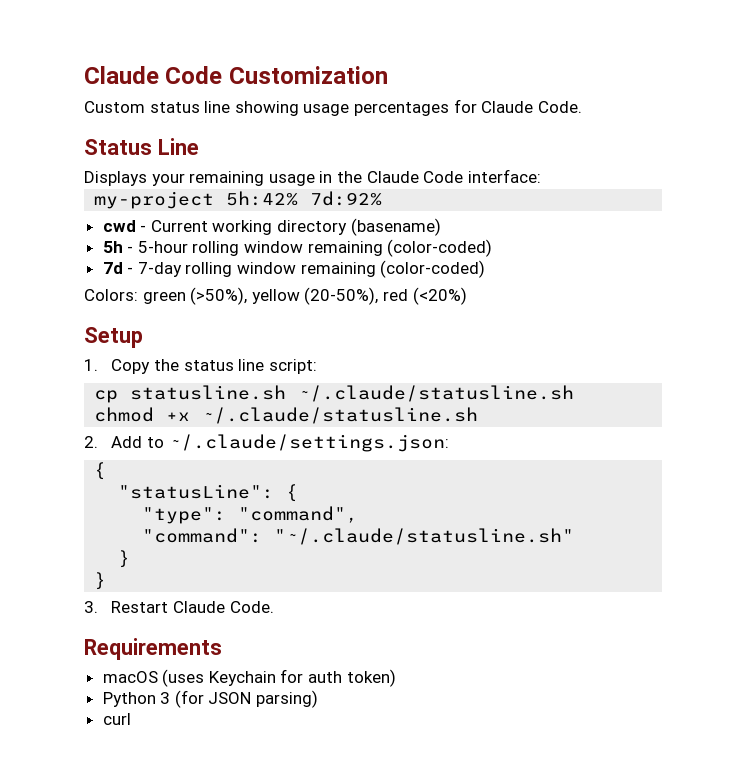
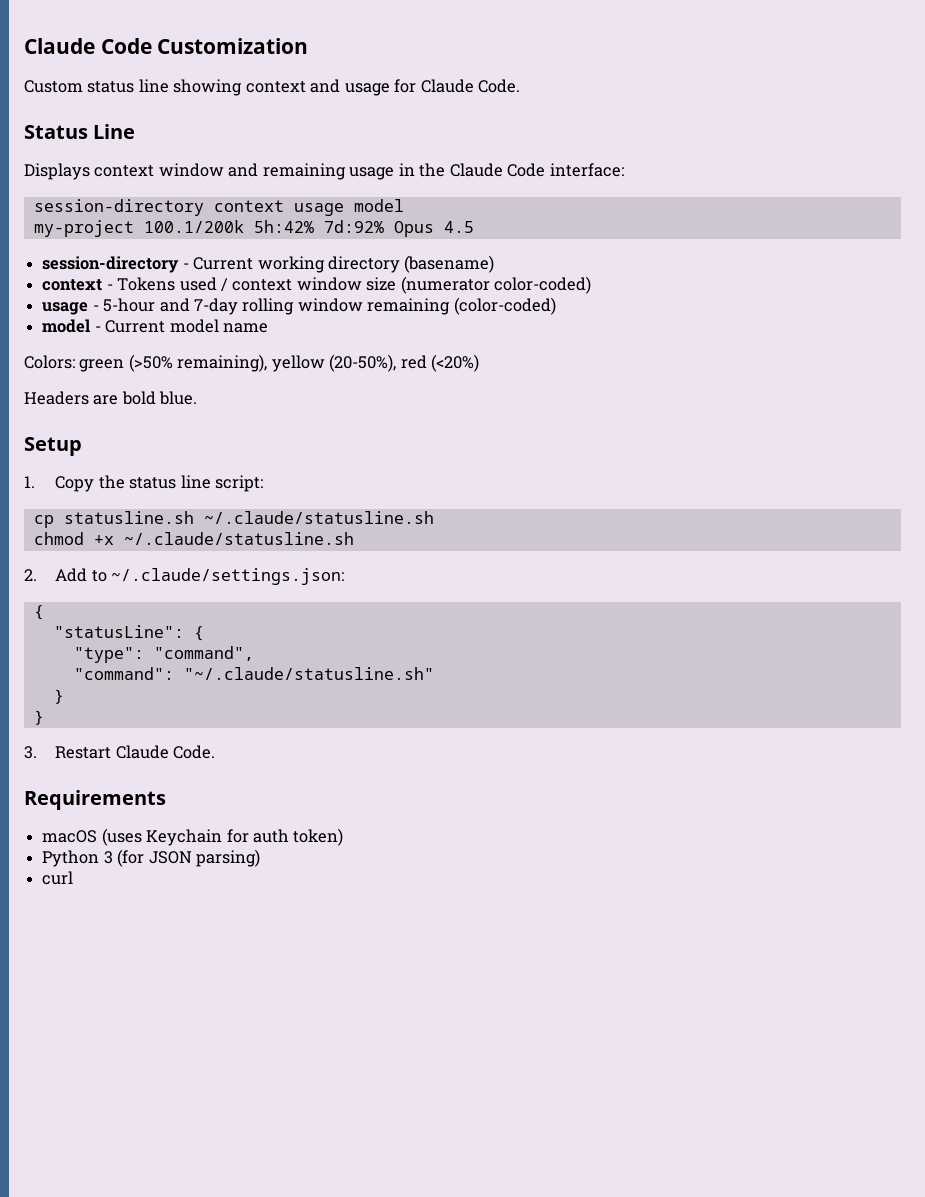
[303,102,449,116] usage percentages -> [245,79,390,96] context and usage
[151,173,185,186] your -> [94,163,259,177] context window and
(541, 176) none -> [33,199,404,216] // session-directory context usage model
(215, 200) none -> [143,220,244,233] 100.1/200k
[102,220,136,232] // cwd -> [393,221,474,237] [42,256,180,273] Opus 4.5 // session-directory
[102,239,493,257] [102,262,134,274] 5h - 5-hour rolling window remaining (color-coded) // 7d - -> [42,276,592,294] [42,298,190,315] context - Tokens used / context window size (numerator color-coded) // usage - 5-hour and
(486, 269) none -> [42,319,268,333] // model - Current model name
[190,287,248,305] (>50%), -> [128,354,268,372] (>50% remaining),
(467, 296) none -> [24,391,198,405] // Headers are bold blue.

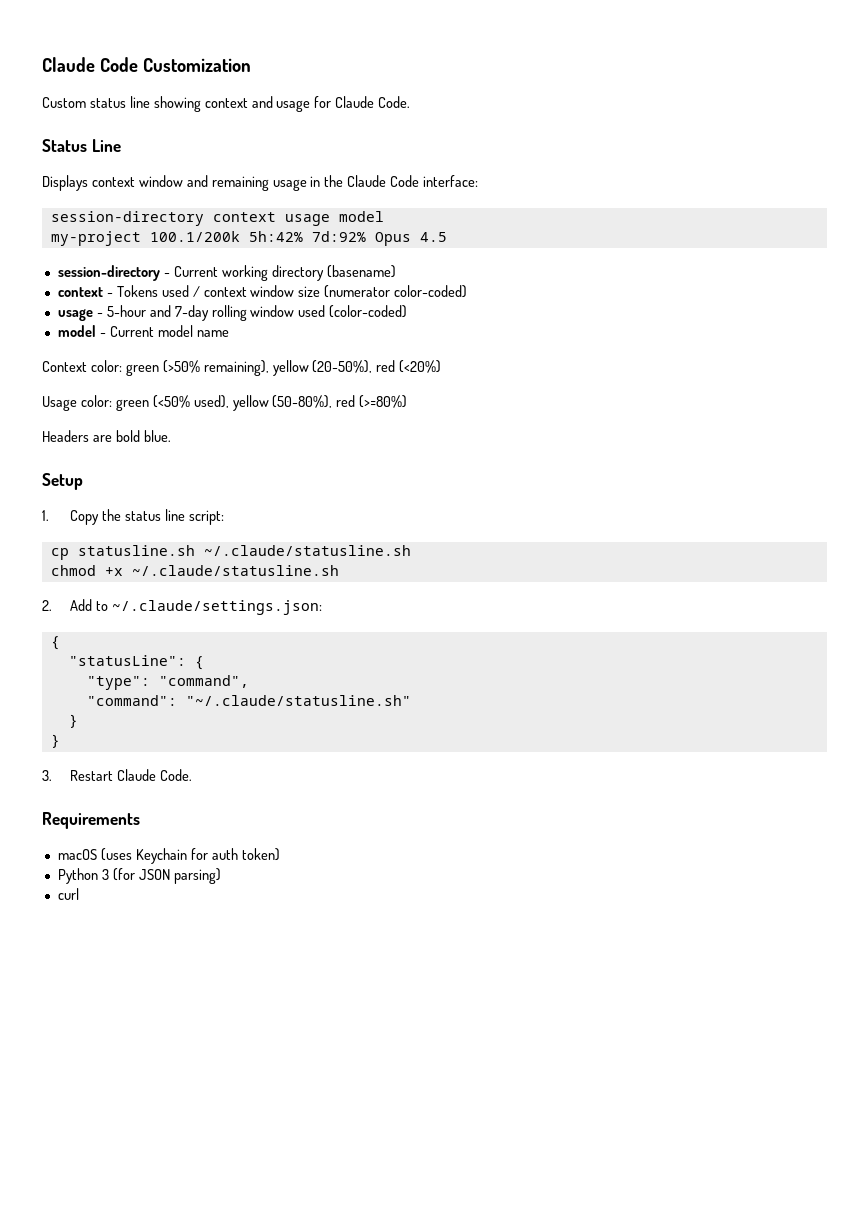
[367,298,451,315] remaining -> [298,305,326,317] used
[24,355,75,369] Colors: -> [42,360,122,372] Context color:
(480, 363) none -> [42,395,408,411] // Usage color: green (<50% used), yellow (50-80%), red (>=80%)

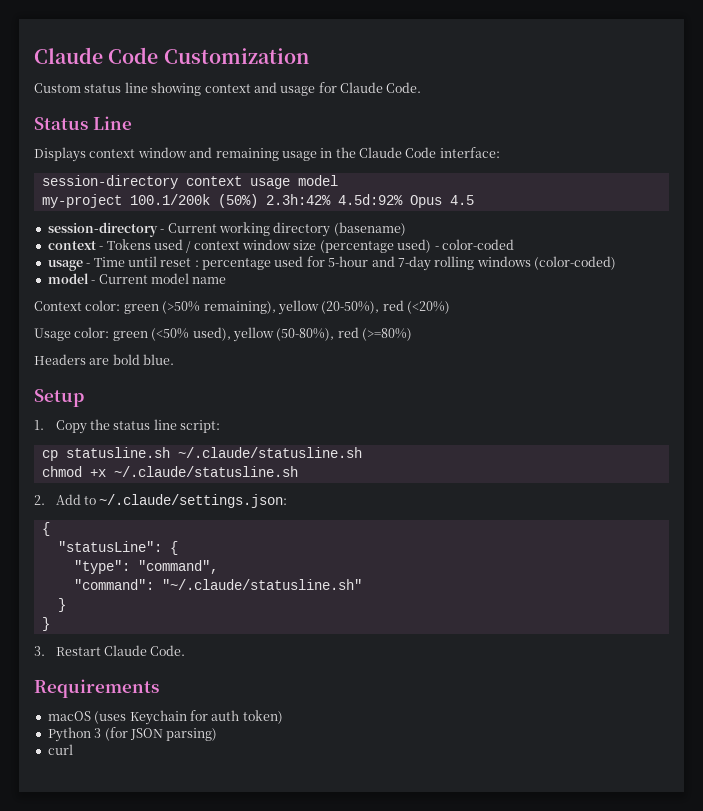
[248,231,366,242] 5h:42% 7d:92% -> [217,194,403,208] (50%) 2.3h:42% 4.5d:92%
[324,285,468,298] [57,309,103,321] (numerator color-coded) // usage - -> [319,239,514,253] [47,256,325,271] (percentage used) - color-coded // usage - Time until reset : percentage used for
[250,305,326,317] window used -> [476,256,531,267] windows

